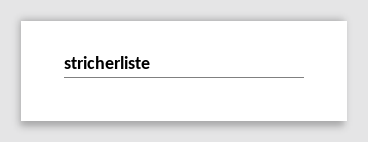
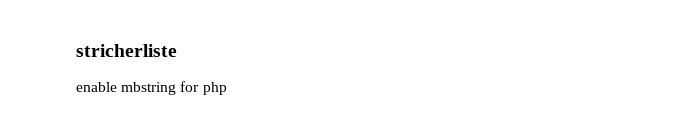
(150, 62) none -> [76,81,227,95] // enable mbstring for php

